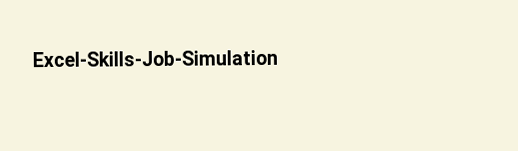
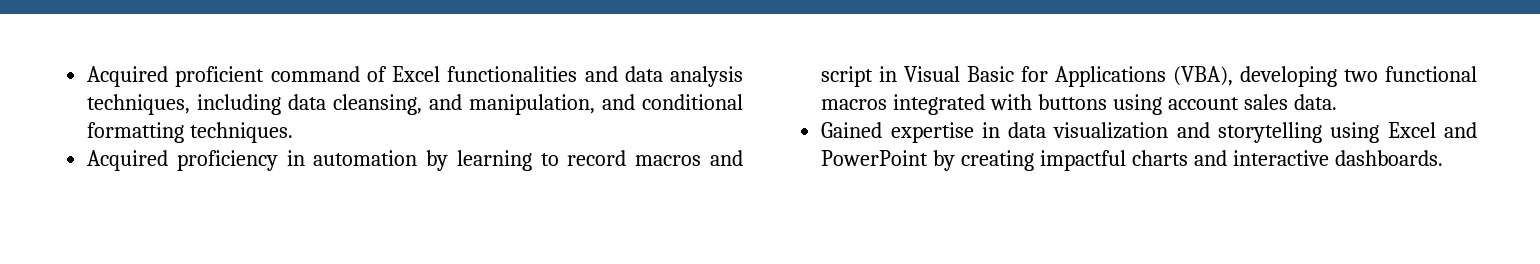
[32,49,278,68] Excel-Skills-Job-Simulation -> [87,66,744,87] [87,94,743,115] [87,122,294,143] [87,150,743,171] [821,66,1477,87] [821,94,1337,115] [821,122,1477,143] [821,150,1443,171] Acquired proficient command of Excel functionalities and data analysis techniques, including data cleansing, and manipulation, and conditional formatting techniques. // Acquired proficiency in automation by learning to record macros and script in Visual Basic for Applications (VBA), developing two functional macros integrated with buttons using account sales data. // Gained expertise in data visualization and storytelling using Excel and PowerPoint by creating impactful charts and interactive dashboards.

